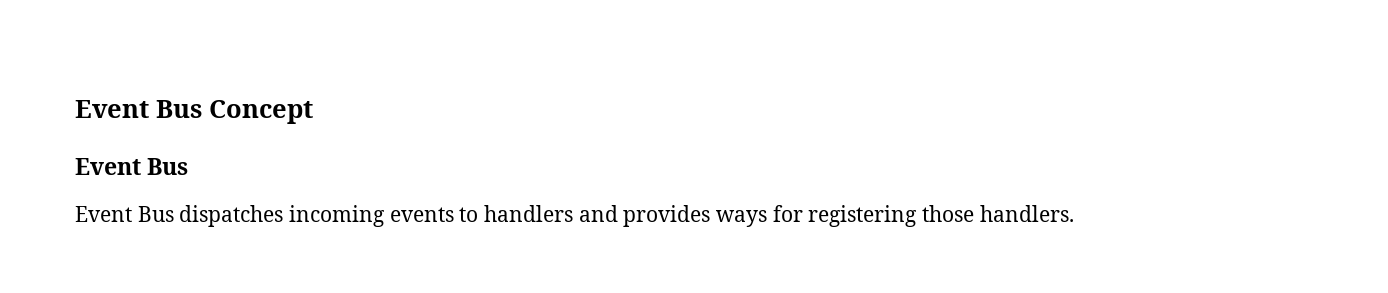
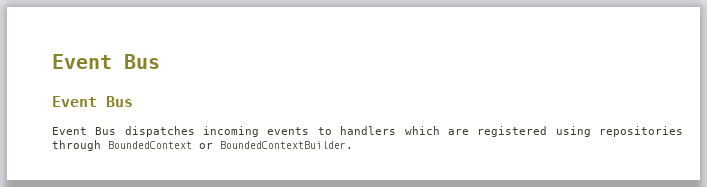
[75,100,313,124] Event Bus Concept -> [52,54,160,69] Event Bus
[578,205,1074,227] and provides ways for registering those handlers. -> [404,126,684,137] [52,140,353,151] which are registered using repositories through BoundedContext or BoundedContextBuilder.

